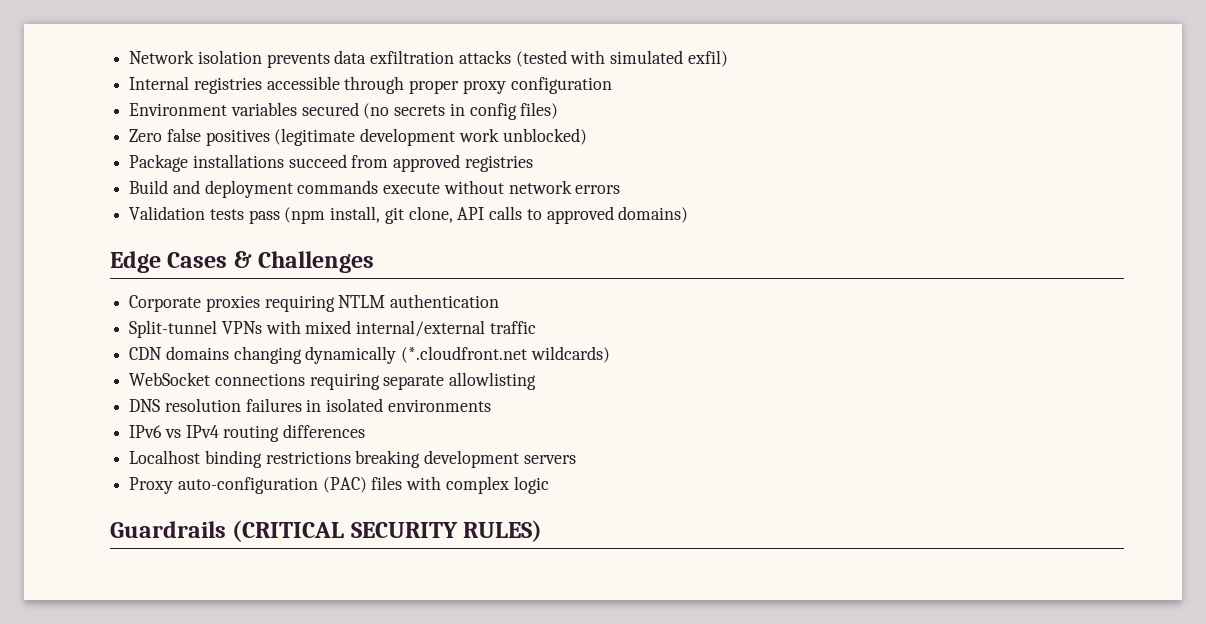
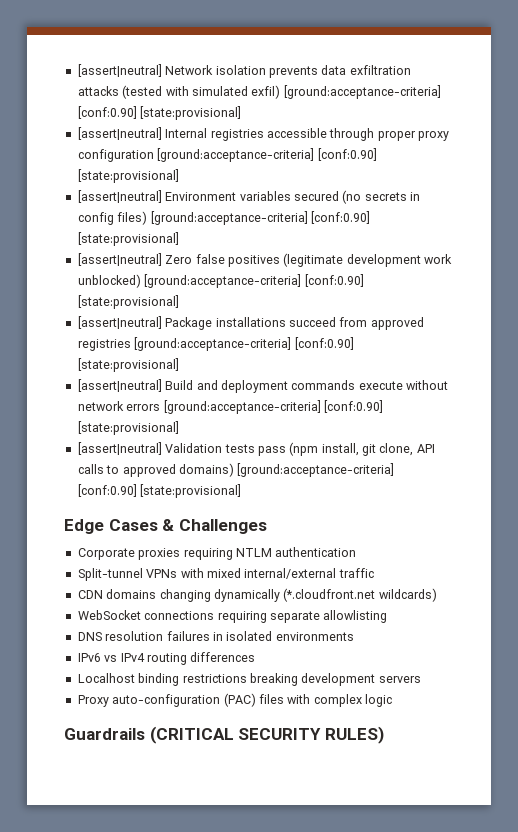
(129, 57) none -> [77,64,162,77] [assert|neutral]
(728, 58) // -> [283,85,441,99] [77,106,242,120] [77,127,162,140] [ground:acceptance-criteria] [conf:0.90] [state:provisional] // [assert|neutral]
(612, 85) // -> [157,148,377,162] [77,169,179,183] [77,190,162,203] [ground:acceptance-criteria] [conf:0.90] [state:provisional] // [assert|neutral]
(559, 110) // -> [150,211,370,225] [77,232,179,246] [77,253,162,266] [ground:acceptance-criteria] [conf:0.90] [state:provisional] // [assert|neutral]
(587, 136) // -> [144,274,364,288] [77,295,179,309] [77,316,162,329] [ground:acceptance-criteria] [conf:0.90] [state:provisional] // [assert|neutral]
(533, 163) // -> [134,337,354,351] [77,358,179,372] [77,379,162,392] [ground:acceptance-criteria] [conf:0.90] [state:provisional] // [assert|neutral]
(621, 189) // -> [163,400,383,414] [77,421,179,435] [77,442,162,455] [ground:acceptance-criteria] [conf:0.90] [state:provisional] // [assert|neutral]
(689, 214) none -> [237,463,395,477] [77,484,242,498] [ground:acceptance-criteria] [conf:0.90] [state:provisional]

